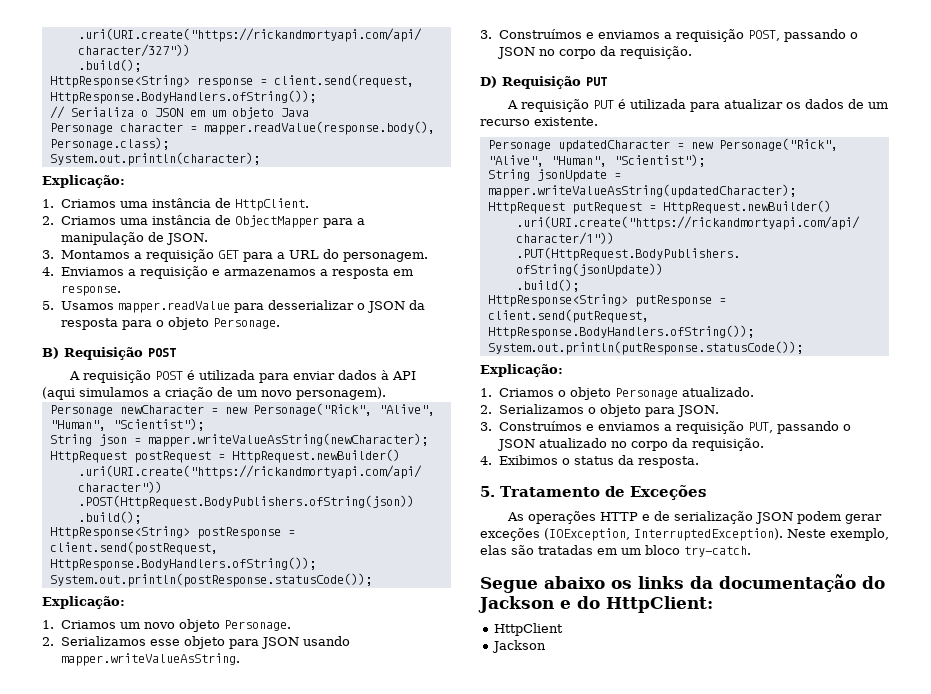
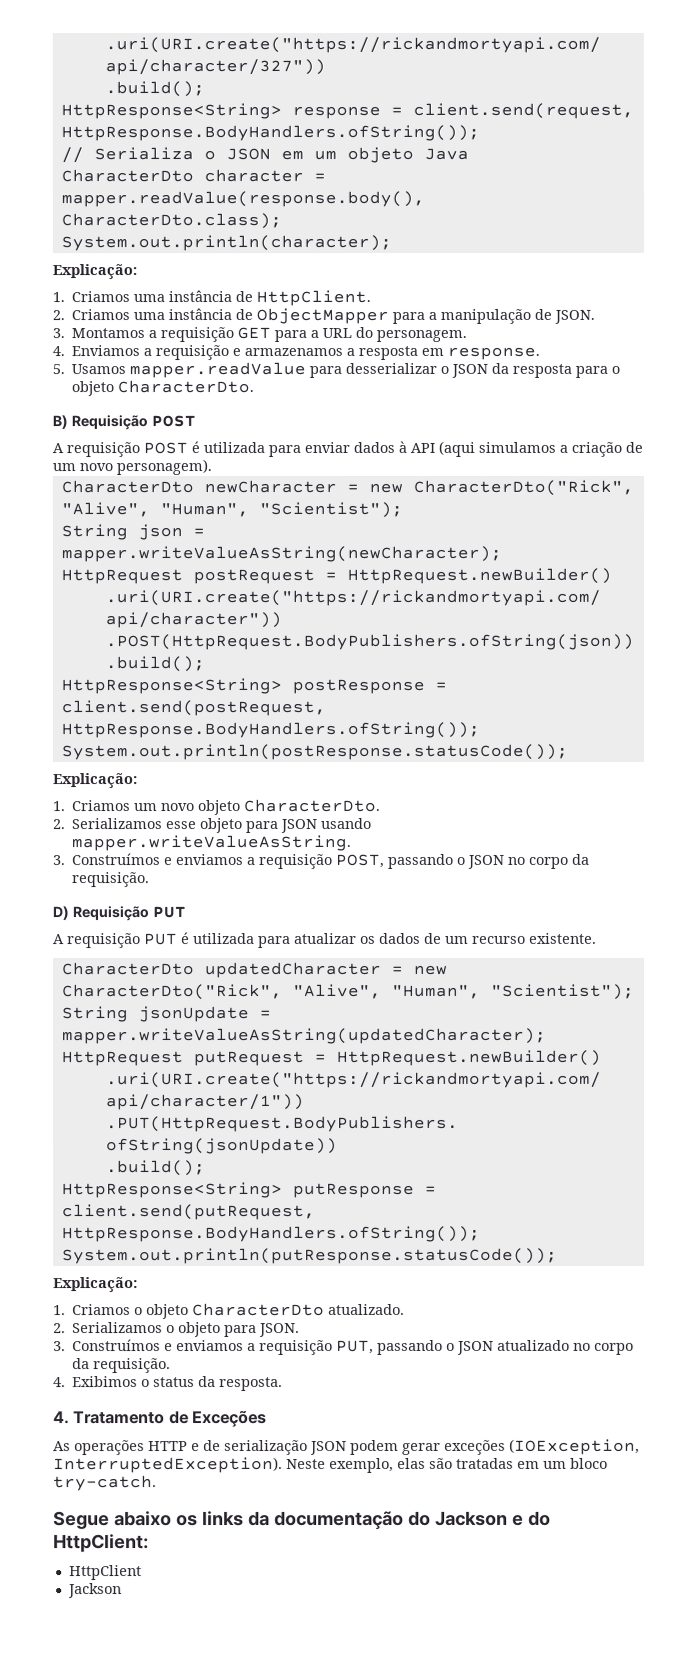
[49,123,113,134] Personage -> [60,169,194,183] CharacterDto
[49,137,169,150] Personage.class); -> [60,213,282,230] CharacterDto.class);
[212,318,280,329] Personage. -> [117,380,255,394] CharacterDto.
[49,405,113,416] Personage -> [60,480,194,494] CharacterDto
[252,403,372,416] Personage("Rick", -> [412,479,634,496] CharacterDto("Rick",
[223,620,291,631] Personage. -> [243,798,381,813] CharacterDto.
[487,140,551,151] Personage -> [61,962,195,976] CharacterDto
[718,138,838,151] Personage("Rick", -> [61,984,283,1001] CharacterDto("Rick",
[614,388,678,399] Personage -> [192,1303,326,1317] CharacterDto
[480,486,495,497] 5. -> [53,1411,70,1425] 4.

